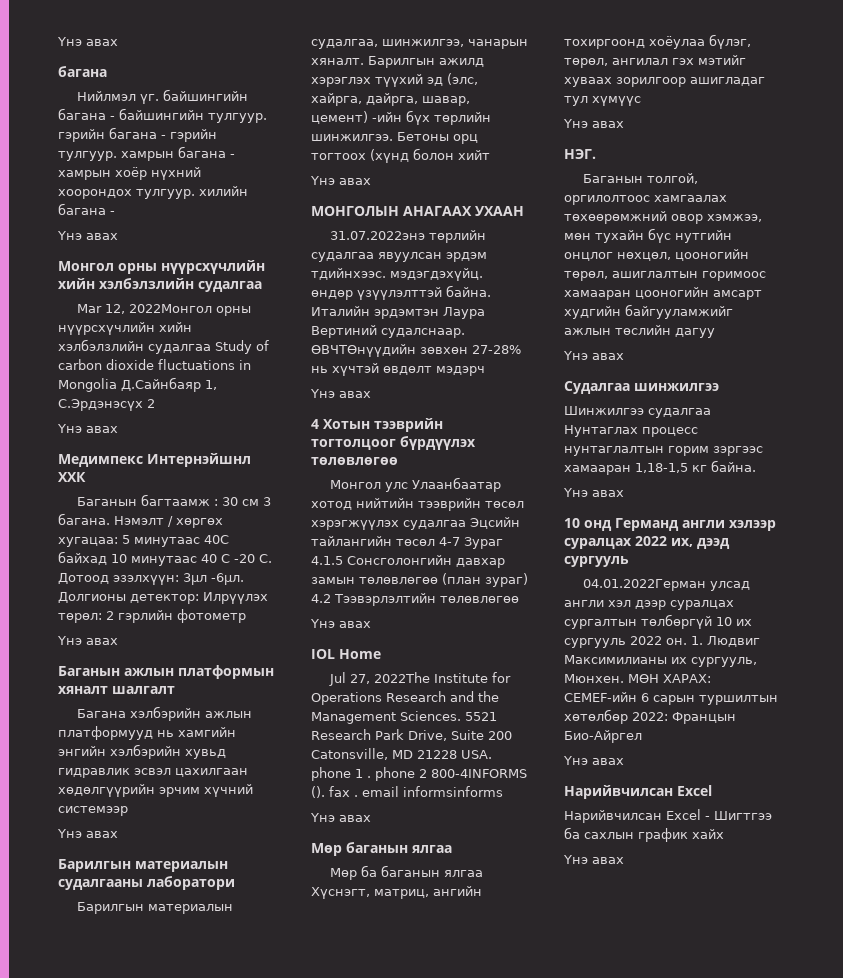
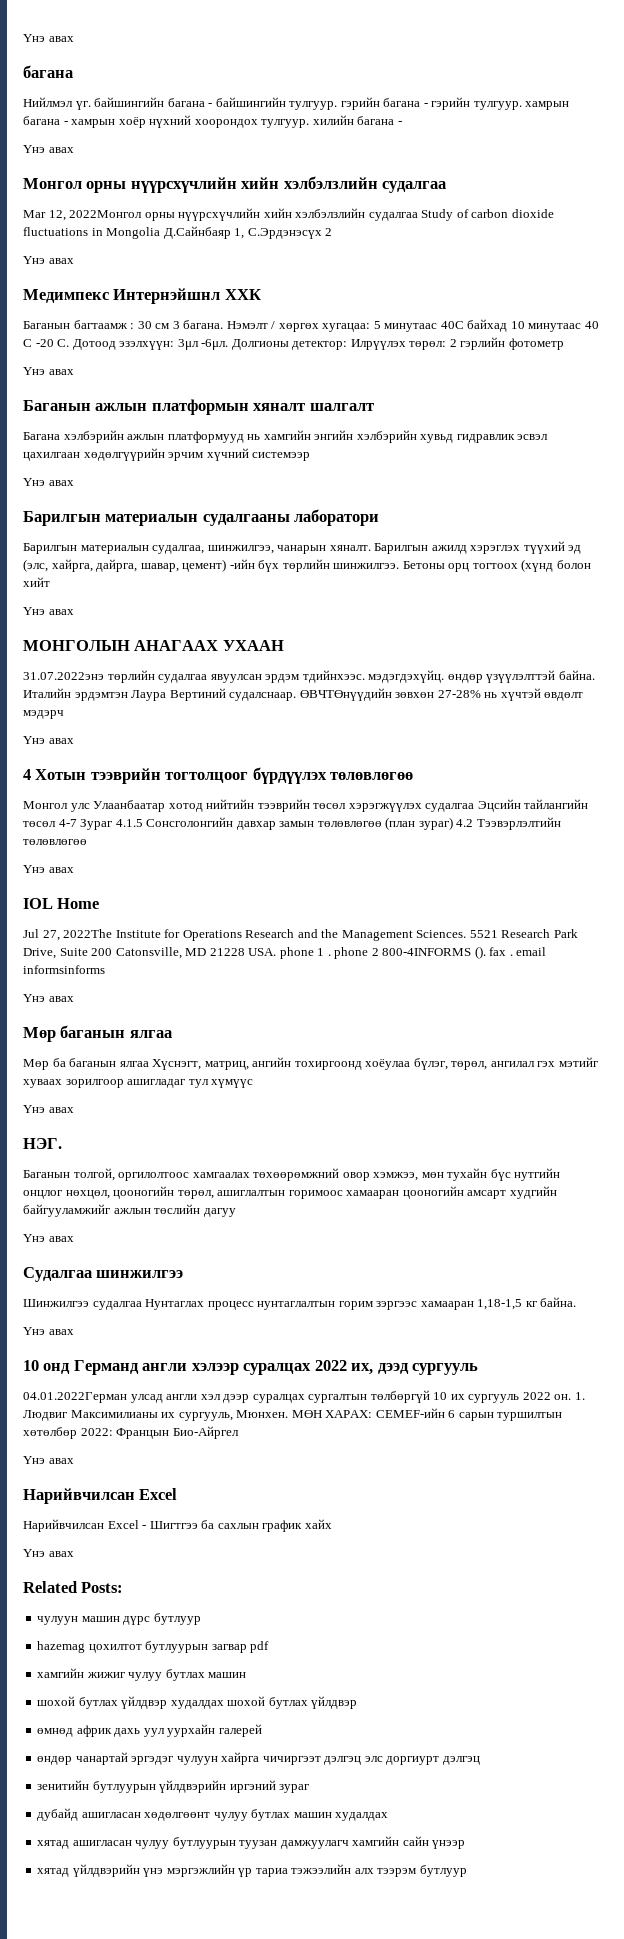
(624, 860) none -> [23,1581,124,1593] [37,1613,201,1625] [37,1641,270,1653] [37,1668,247,1681] [37,1696,358,1709] [37,1724,262,1737] [37,1752,480,1765] [37,1780,310,1793] [37,1808,389,1821] [37,1836,466,1849] [37,1864,467,1877] // Related Posts: // чулуун машин дүрс бутлуур // hazemag цохилтот бутлуурын загвар pdf // хамгийн жижиг чулуу бутлах машин // шохой бутлах үйлдвэр худалдах шохой бутлах үйлдвэр // өмнөд африк дахь уул уурхайн галерей // өндөр чанартай эргэдэг чулуун хайрга чичиргээт дэлгэц элс доргиурт дэлгэц // зенитийн бутлуурын үйлдвэрийн иргэний зураг // дубайд ашигласан хөдөлгөөнт чулуу бутлах машин худалдах // хятад ашигласан чулуу бутлуурын туузан дамжуулагч хамгийн сайн үнээр // хятад үйлдвэрийн үнэ мэргэжлийн үр тариа тэжээлийн алх тээрэм бутлуур

